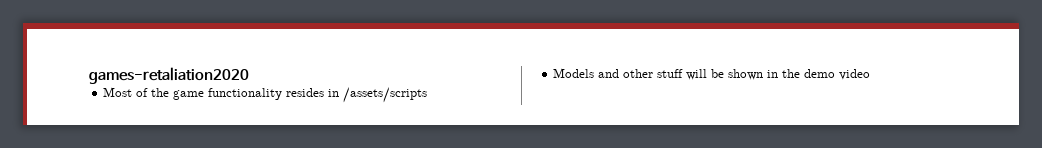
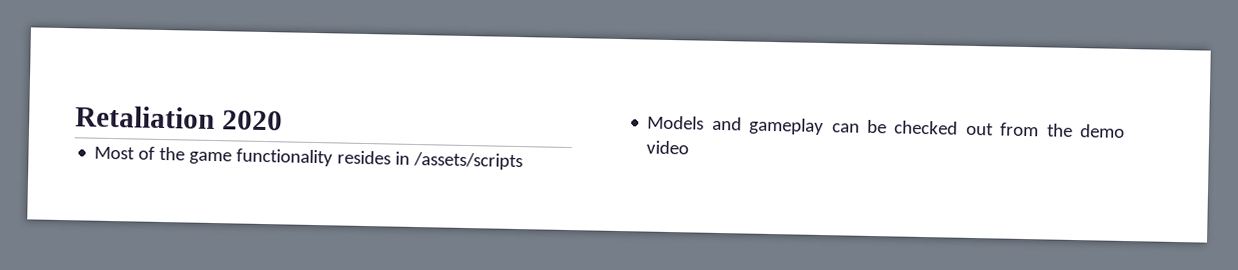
[89,67,249,84] games-retaliation2020 -> [75,105,283,131] Retaliation 2020
[623,69,779,80] other stuff will be shown in -> [749,117,1040,137] gameplay can be checked out from

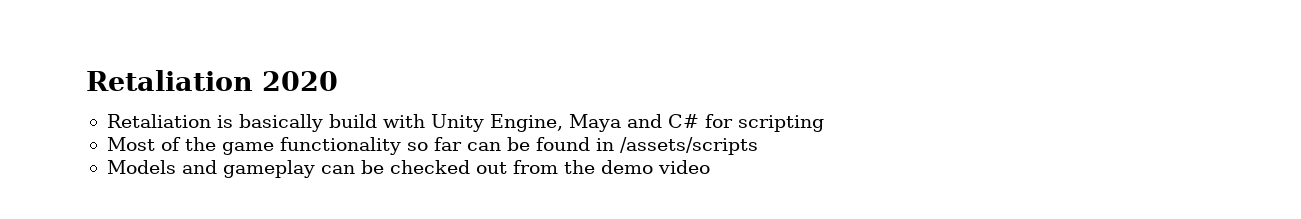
(283, 120) none -> [106,114,824,132] // Retaliation is basically build with Unity Engine, Maya and C# for scripting
[337,150,392,165] resides -> [406,137,590,151] so far can be found

